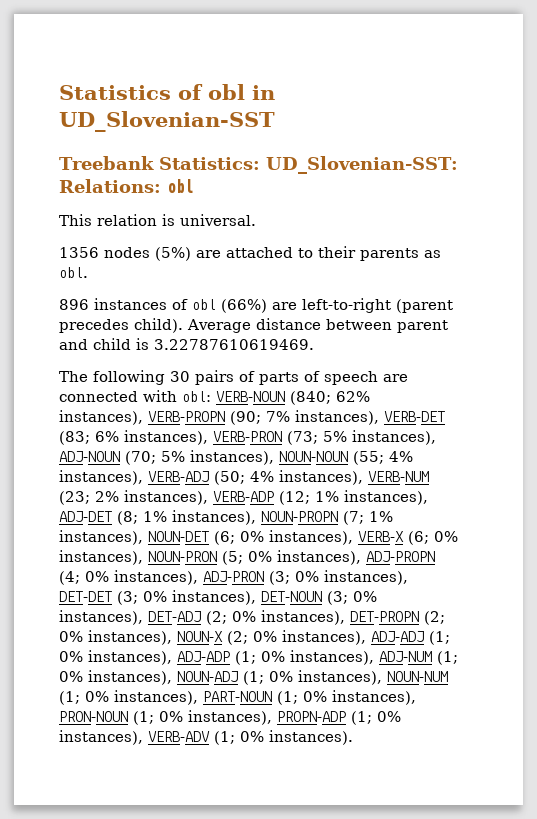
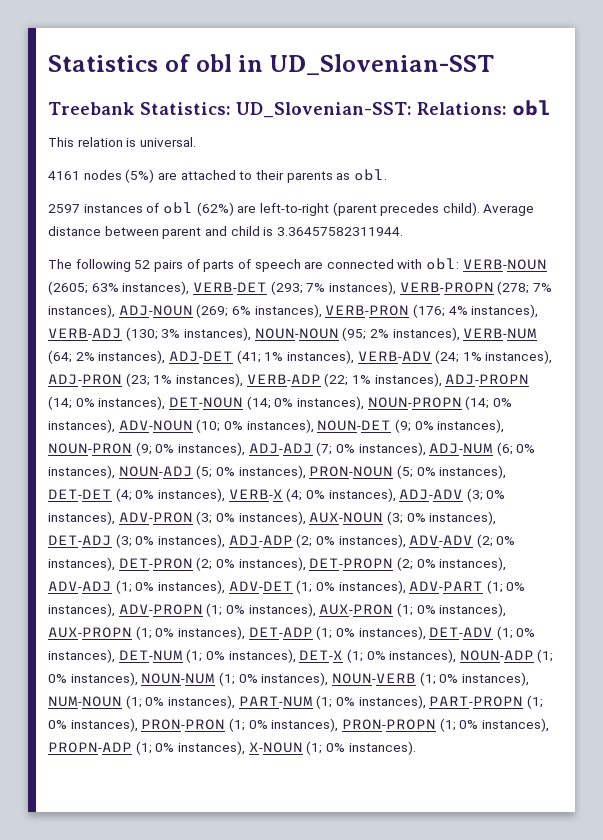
[59,247,99,258] 1356 -> [48,171,80,180] 4161
[59,299,89,310] 896 -> [48,204,80,213] 2597
[221,299,267,313] (66%) -> [196,202,234,216] (62%)
[154,339,314,350] 3.22787610619469. -> [276,227,403,236] 3.36457582311944.
[170,371,190,382] 30 -> [134,260,151,269] 52
[290,391,370,405] (840; 62% -> [48,281,326,295] (2605; 63% instances), VERB-DET (293; 7%
[230,410,445,425] [59,431,90,445] (90; 7% instances), VERB-DET (83; -> [497,281,552,295] [48,304,229,318] (278; 7% instances), ADJ-NOUN (269;
[287,430,436,445] [59,450,413,465] [59,470,274,485] (73; 5% instances), ADJ-NOUN (70; 5% instances), NOUN-NOUN (55; 4% instances), VERB-ADJ (50; 4% -> [412,304,539,318] [48,327,389,341] (176; 4% instances), VERB-ADJ (130; 3% instances), NOUN-NOUN (95; 2%
[59,490,428,505] [59,510,393,525] [59,530,458,545] [59,550,435,565] [59,570,408,585] [59,590,322,605] (23; 2% instances), VERB-ADP (12; 1% instances), ADJ-DET (8; 1% instances), NOUN-PROPN (7; 1% instances), NOUN-DET (6; 0% instances), VERB-X (6; 0% instances), NOUN-PRON (5; 0% instances), ADJ-PROPN (4; 0% instances), ADJ-PRON (3; 0% instances), DET-DET (3; 0% instances), DET-NOUN -> [48,350,553,364] [48,373,530,387] [48,396,512,410] [48,419,505,433] [48,442,536,456] [48,465,507,479] [48,488,506,502] [48,511,384,525] (64; 2% instances), ADJ-DET (41; 1% instances), VERB-ADV (24; 1% instances), ADJ-PRON (23; 1% instances), VERB-ADP (22; 1% instances), ADJ-PROPN (14; 0% instances), DET-NOUN (14; 0% instances), NOUN-PROPN (14; 0% instances), ADV-NOUN (10; 0% instances), NOUN-DET (9; 0% instances), NOUN-PRON (9; 0% instances), ADJ-ADJ (7; 0% instances), ADJ-NUM (6; 0% instances), NOUN-ADJ (5; 0% instances), PRON-NOUN (5; 0% instances), DET-DET (4; 0% instances), VERB-X (4; 0% instances), ADJ-ADV (3; 0% instances), ADV-PRON (3; 0% instances), AUX-NOUN
(201, 616) none -> [115,534,516,548] [48,557,193,571] (3; 0% instances), ADJ-ADP (2; 0% instances), ADV-ADV (2; 0% instances), DET-PRON
[177,630,450,645] [59,650,458,665] [59,670,238,685] NOUN-X (2; 0% instances), ADJ-ADJ (1; 0% instances), ADJ-ADP (1; 0% instances), ADJ-NUM (1; 0% instances), NOUN-ADJ -> [48,580,526,594] [48,603,507,617] [48,626,536,640] [48,649,534,663] ADV-ADJ (1; 0% instances), ADV-DET (1; 0% instances), ADV-PART (1; 0% instances), ADV-PROPN (1; 0% instances), AUX-PRON (1; 0% instances), AUX-PROPN (1; 0% instances), DET-ADP (1; 0% instances), DET-ADV (1; 0% instances), DET-NUM (1; 0% instances), DET-X (1; 0% instances), NOUN-ADP
[203,690,416,705] [59,711,128,722] PART-NOUN (1; 0% instances), PRON-NOUN -> [331,672,529,686] [48,695,543,709] [48,718,436,732] NOUN-VERB (1; 0% instances), NUM-NOUN (1; 0% instances), PART-NUM (1; 0% instances), PART-PROPN (1; 0% instances), PRON-PRON (1; 0% instances), PRON-PROPN
[148,731,210,742] VERB-ADV -> [248,742,303,753] X-NOUN

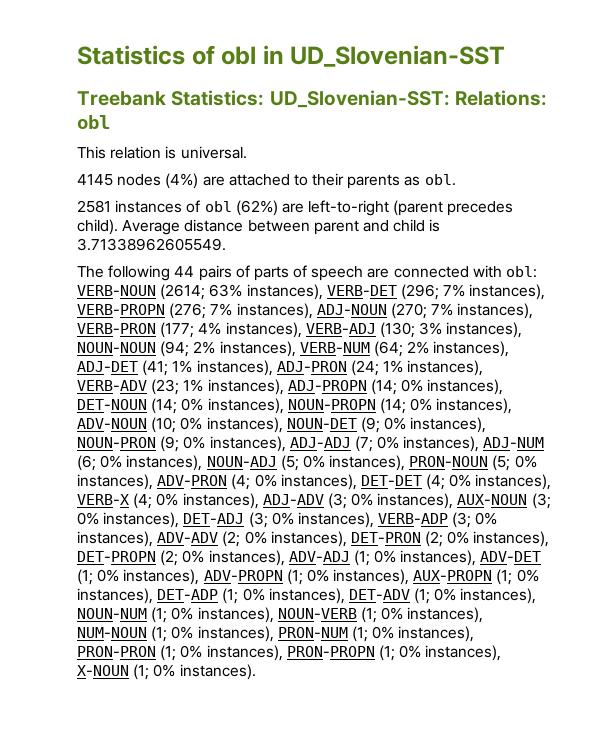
[48,169,155,183] 4161 nodes (5%) -> [77,173,199,189] 4145 nodes (4%)
[48,204,80,213] 2597 -> [77,200,111,213] 2581
[276,227,403,236] 3.36457582311944. -> [77,238,226,251] 3.71338962605549.
[134,260,151,269] 52 -> [174,266,195,277] 44
[48,281,88,295] (2605; -> [160,284,206,300] (2614;
[270,281,303,295] (293; -> [400,284,439,300] (296;
[497,281,530,295] (278; -> [169,303,207,319] (276;
[196,304,251,318] (269; 6% -> [390,303,454,319] (270; 7%
[412,304,445,318] (176; -> [160,322,195,338] (177;
[342,327,367,341] (95; -> [160,341,190,357] (94;
[357,351,432,361] VERB-ADV -> [276,361,347,372] ADJ-PRON
[48,374,122,385] ADJ-PRON -> [77,380,147,391] VERB-ADV
[246,373,442,387] VERB-ADP (22; 1% instances), -> (284, 387) none
(507, 472) none -> [157,474,357,490] ADV-PRON (4; 0% instances),
[118,511,306,525] ADV-PRON (3; 0% instances), -> (454, 501) none
[228,534,313,548] ADJ-ADP (2; -> [378,512,472,528] VERB-ADP (3;
[409,580,526,594] [48,603,394,617] ADV-PART (1; 0% instances), ADV-PROPN (1; 0% instances), AUX-PRON -> [203,570,283,581] ADV-PROPN
[118,649,554,663] [48,672,138,686] DET-NUM (1; 0% instances), DET-X (1; 0% instances), NOUN-ADP (1; 0% instances), -> (537, 596) none
[238,695,524,709] PART-NUM (1; 0% instances), PART-PROPN -> [277,627,348,638] PRON-NUM
[48,741,245,755] PROPN-ADP (1; 0% instances), -> (502, 653) none

